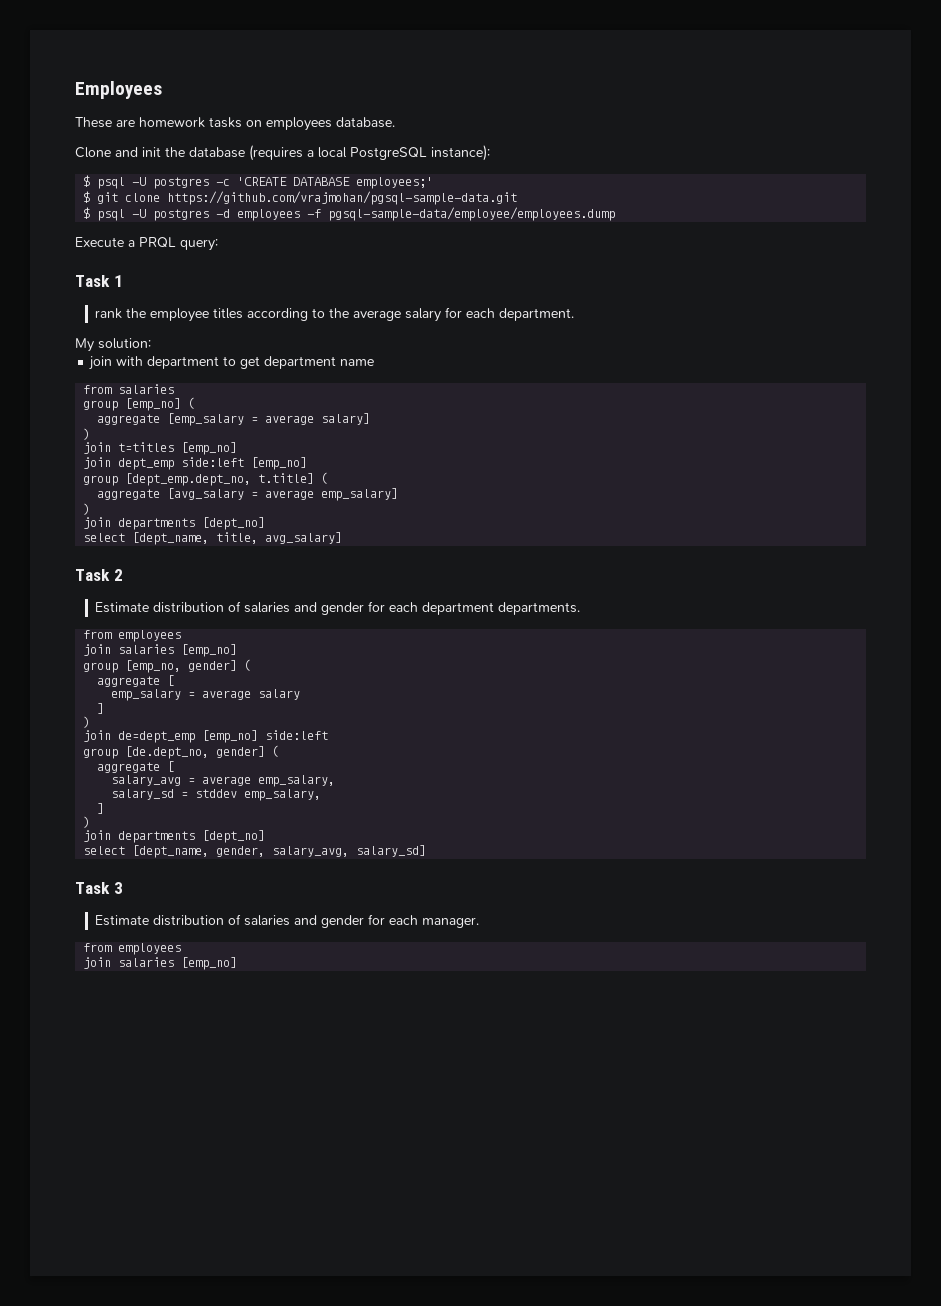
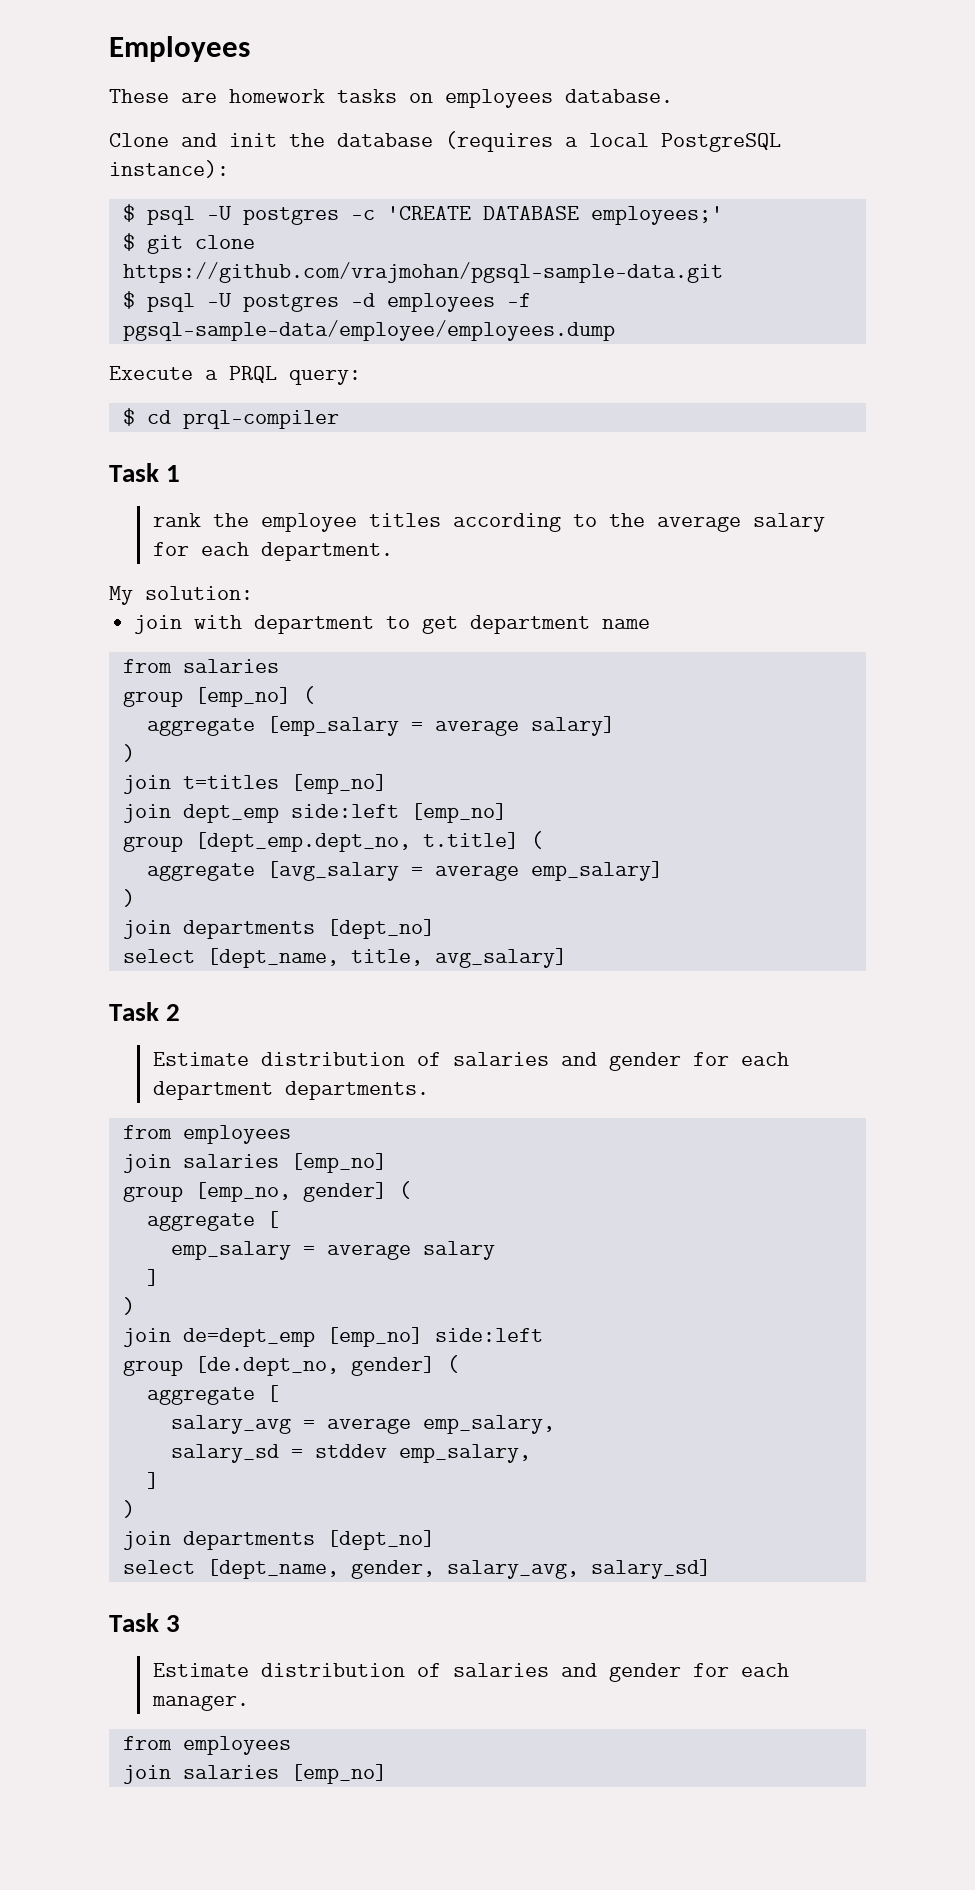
(218, 245) none -> [122,408,339,429] // $ cd prql-compiler

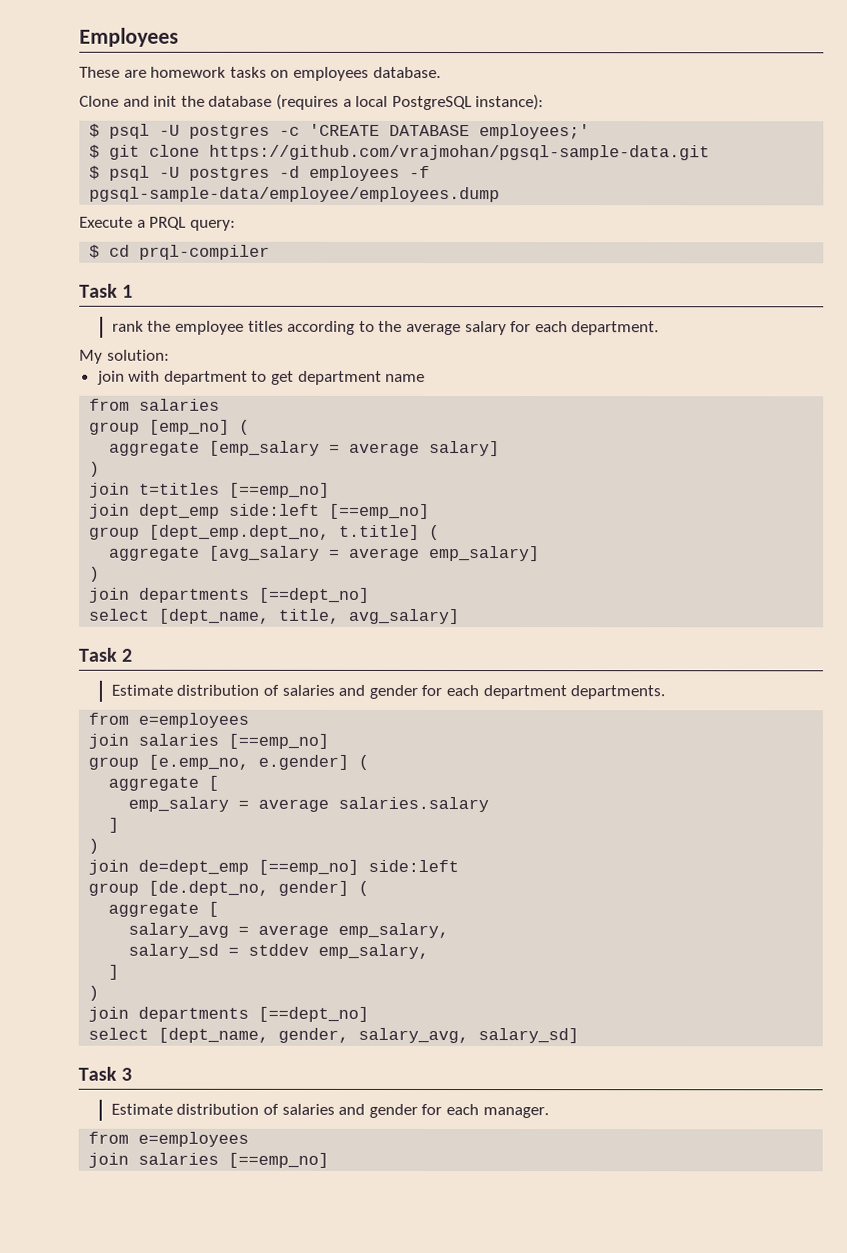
[290,774,387,794] [emp_no] -> [229,482,331,498] [==emp_no]
[410,803,507,823] [emp_no] -> [329,503,431,520] [==emp_no]
[326,919,435,939] [dept_no] -> [259,587,371,603] [==dept_no]
[182,1125,291,1144] [122,1153,387,1173] [122,1182,387,1202] employees // join salaries [emp_no] // group [emp_no, gender] -> [138,712,250,728] [88,733,330,749] [88,754,350,770] e=employees // join salaries [==emp_no] // group [e.emp_no, e.gender]
[422,1241,495,1260] salary -> [338,796,490,813] salaries.salary
[326,1327,423,1347] [emp_no] -> [258,859,360,875] [==emp_no]
[326,1530,435,1550] [dept_no] -> [258,1006,370,1022] [==dept_no]
[182,1736,291,1755] [122,1764,387,1784] employees // join salaries [emp_no] -> [138,1131,250,1147] [88,1152,330,1168] e=employees // join salaries [==emp_no]

